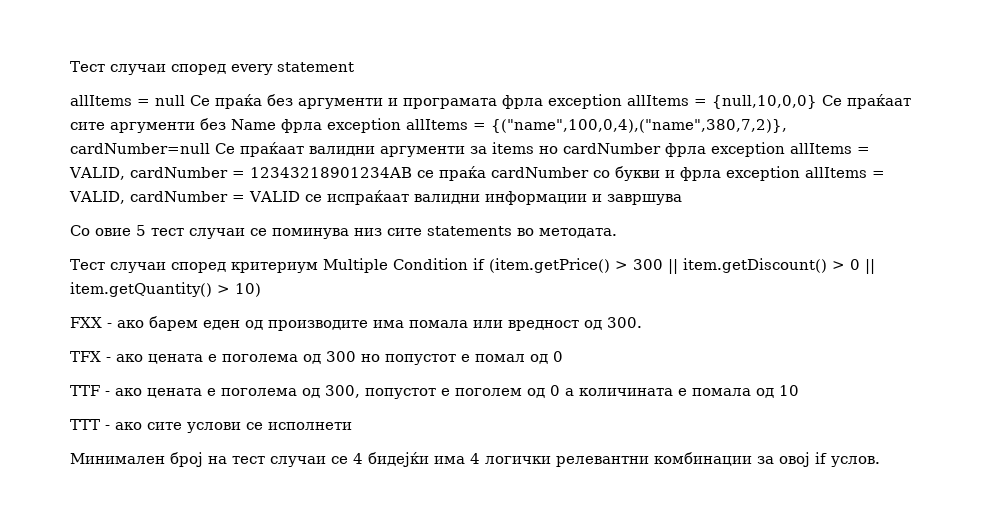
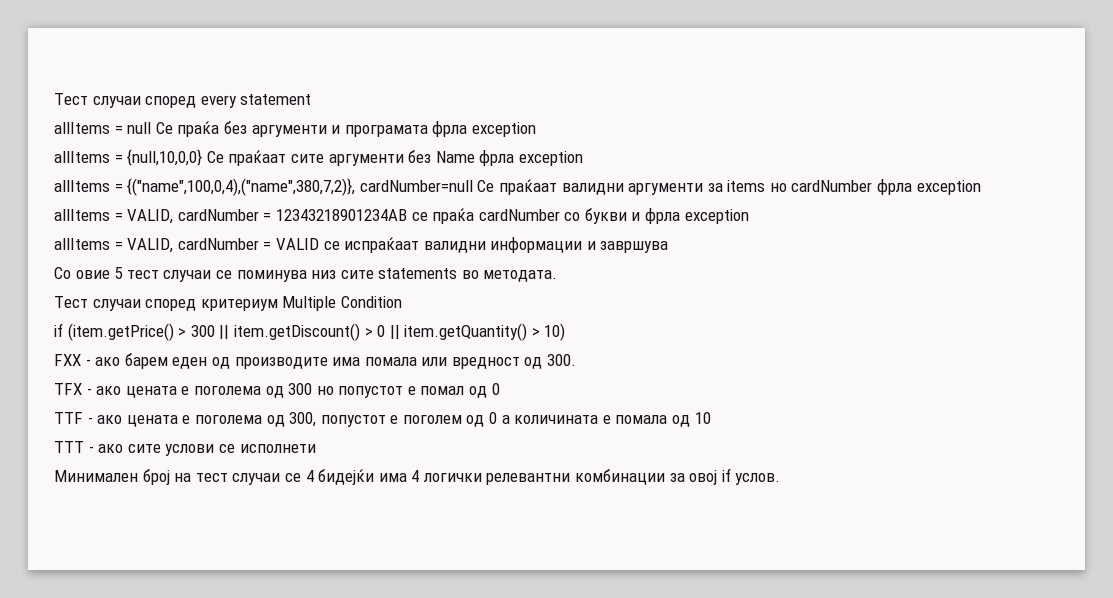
(622, 101) none -> (536, 129) //
(401, 125) none -> (583, 158) //
(785, 149) none -> (981, 187) //
(800, 173) none -> (749, 216) //
(468, 264) none -> (402, 302) //

